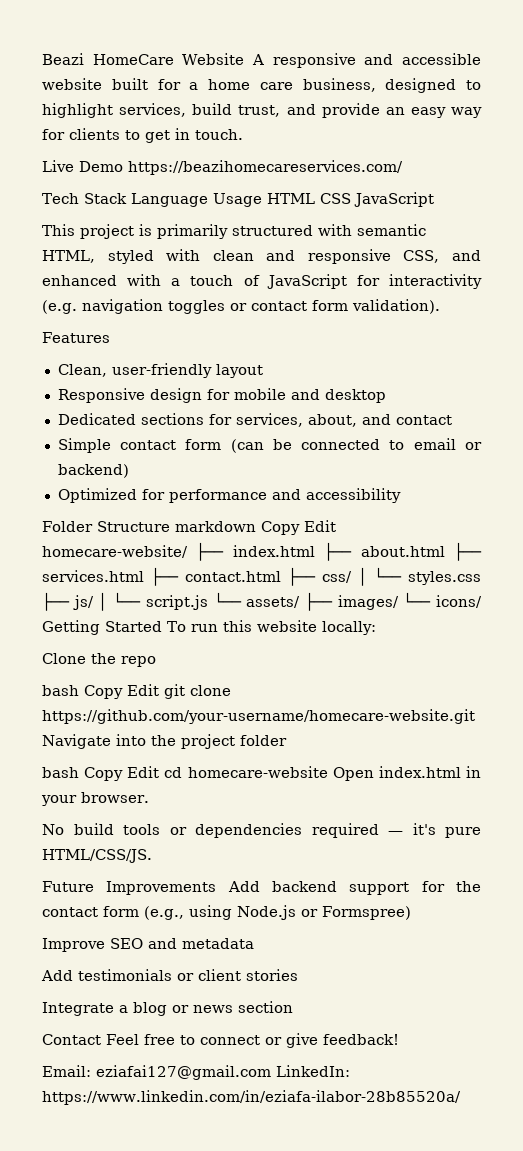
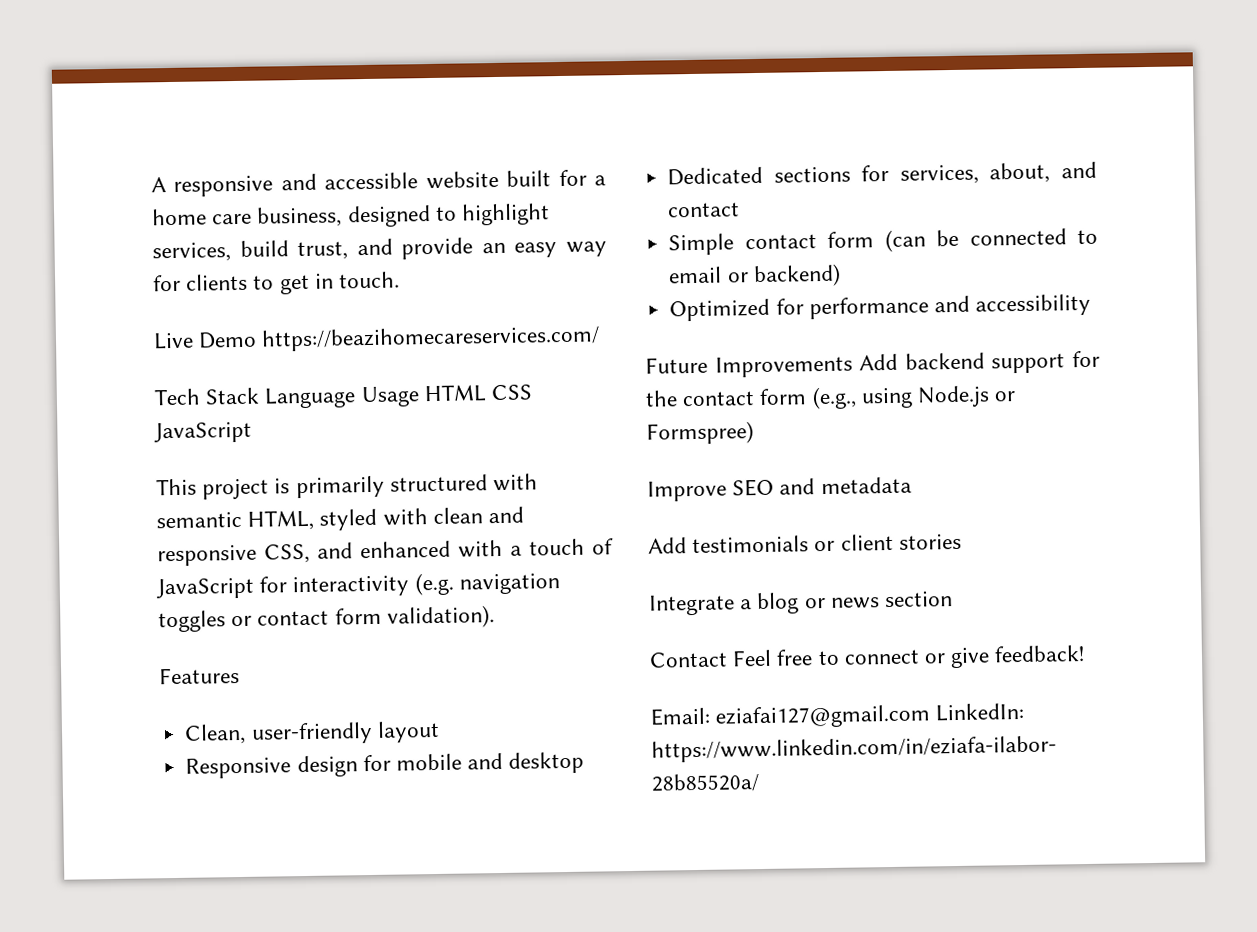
[42,53,245,65] Beazi HomeCare Website -> (151, 185) none
[42,520,336,535] [42,542,482,561] [42,567,481,586] [42,592,482,611] [42,620,376,635] [42,653,156,667] [42,684,231,699] [42,709,475,724] [42,734,287,749] [42,766,482,781] [41,792,149,806] [42,823,481,838] [42,849,152,863] // Folder Structure markdown Copy Edit homecare-website/ ├── index.html ├── about.html ├── services.html ├── contact.html ├── css/ │ └── styles.css ├── js/ │ └── script.js └── assets/ ├── images/ └── icons/ Getting Started To run this website locally: // Clone the repo // bash Copy Edit git clone https://github.com/your-username/homecare-website.git Navigate into the project folder // bash Copy Edit cd homecare-website Open index.html in your browser. // No build tools or dependencies required — it's pure HTML/CSS/JS. -> (1092, 305) none

